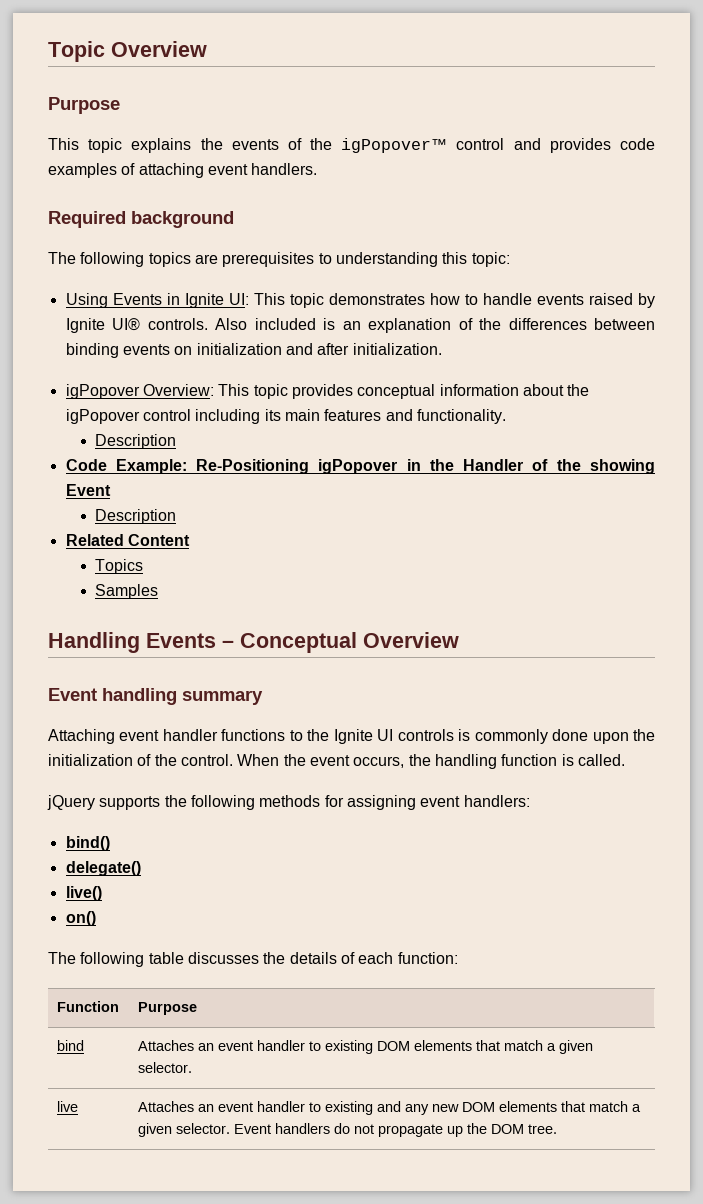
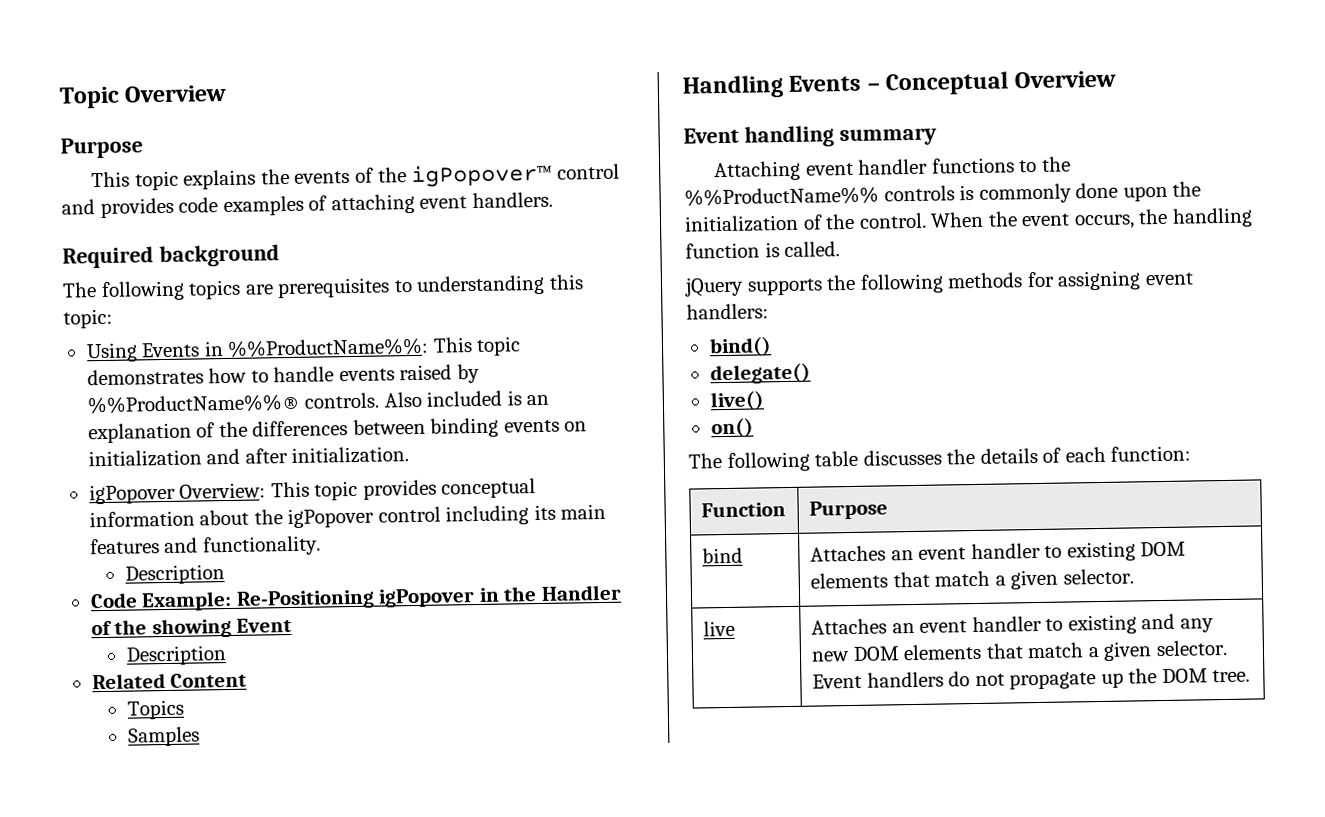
[184,293,249,308] Ignite UI: -> [227,337,430,358] %%ProductName%%:
[65,318,141,333] Ignite UI® -> [86,393,300,415] %%ProductName%%®
[333,729,394,744] Ignite UI -> [684,186,879,207] %%ProductName%%

